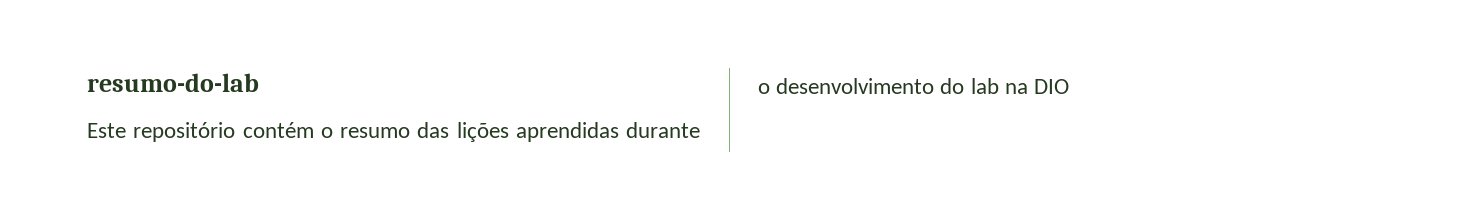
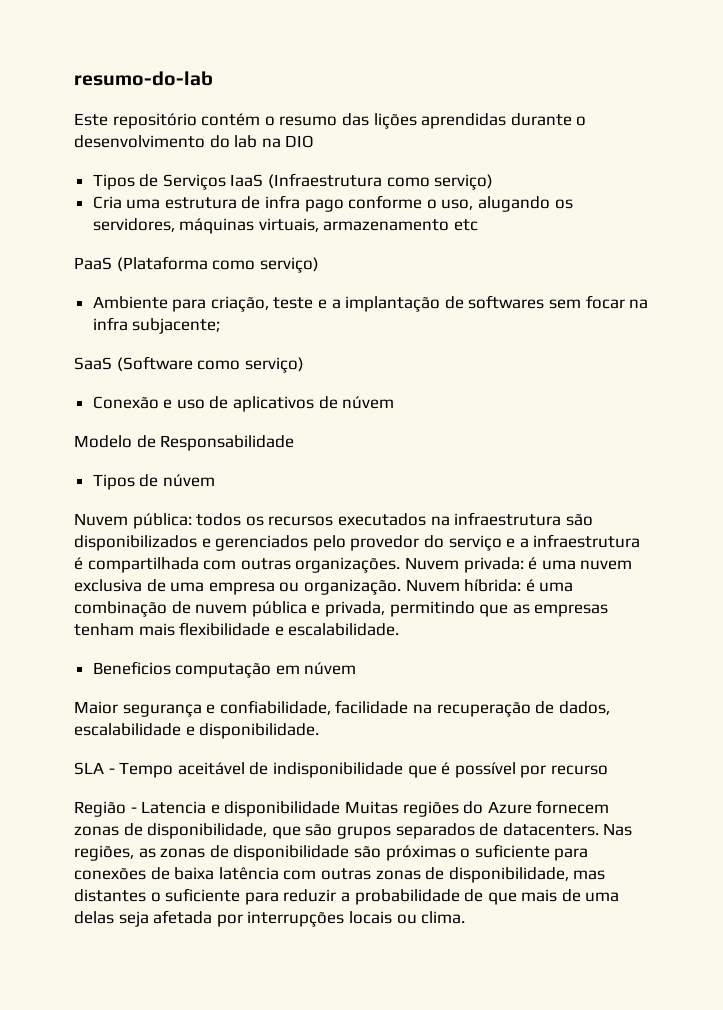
(1070, 86) none -> [92,173,494,190] [92,195,573,212] [92,218,479,234] [74,256,319,273] [92,295,649,312] [92,317,221,334] [74,356,304,373] [92,396,395,412] [74,435,295,451] [92,474,215,490] [74,512,593,529] [74,534,641,551] [74,557,633,573] [74,579,574,595] [74,601,609,617] [74,622,400,636] [92,661,357,678] [74,700,610,717] [74,723,320,739] [74,762,608,778] [74,800,610,817] [74,823,633,839] [74,844,589,861] [74,867,606,883] [74,888,620,905] [74,910,466,927] // Tipos de Serviços IaaS (Infraestrutura como serviço) // Cria uma estrutura de infra pago conforme o uso, alugando os servidores, máquinas virtuais, armazenamento etc // PaaS (Plataforma como serviço) // Ambiente para criação, teste e a implantação de softwares sem focar na infra subjacente; // SaaS (Software como serviço) // Conexão e uso de aplicativos de núvem // Modelo de Responsabilidade // Tipos de núvem // Nuvem pública: todos os recursos executados na infraestrutura são disponibilizados e gerenciados pelo provedor do serviço e a infraestrutura é compartilhada com outras organizações. Nuvem privada: é uma nuvem exclusiva de uma empresa ou organização. Nuvem híbrida: é uma combinação de nuvem pública e privada, permitindo que as empresas tenham mais flexibilidade e escalabilidade. // Beneficios computação em núvem // Maior segurança e confiabilidade, facilidade na recuperação de dados, escalabilidade e disponibilidade. // SLA - Tempo aceitável de indisponibilidade que é possível por recurso // Região - Latencia e disponibilidade Muitas regiões do Azure fornecem zonas de disponibilidade, que são grupos separados de datacenters. Nas regiões, as zonas de disponibilidade são próximas o suficiente para conexões de baixa latência com outras zonas de disponibilidade, mas distantes o suficiente para reduzir a probabilidade de que mais de uma delas seja afetada por interrupções locais ou clima.

